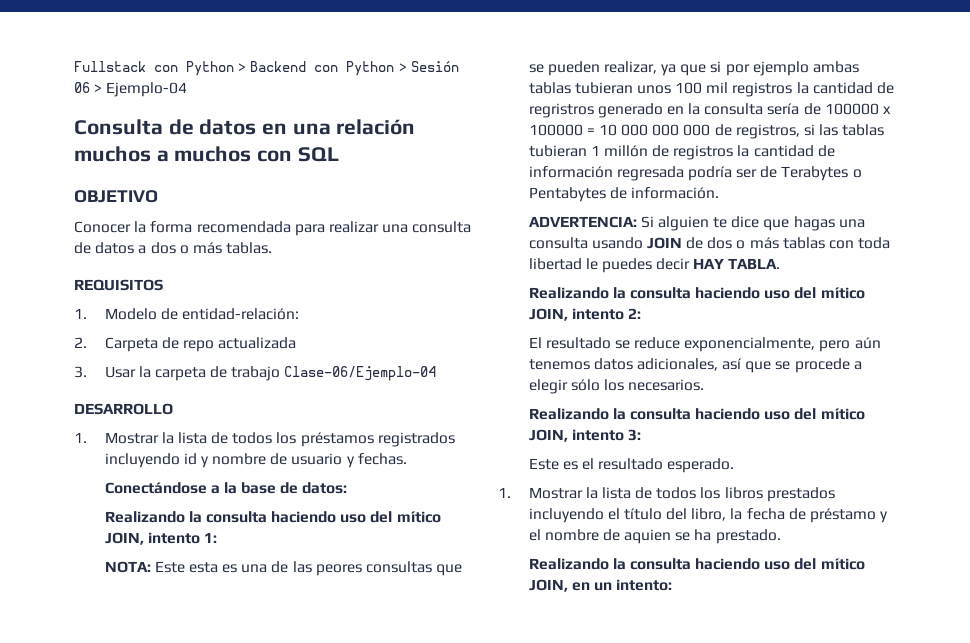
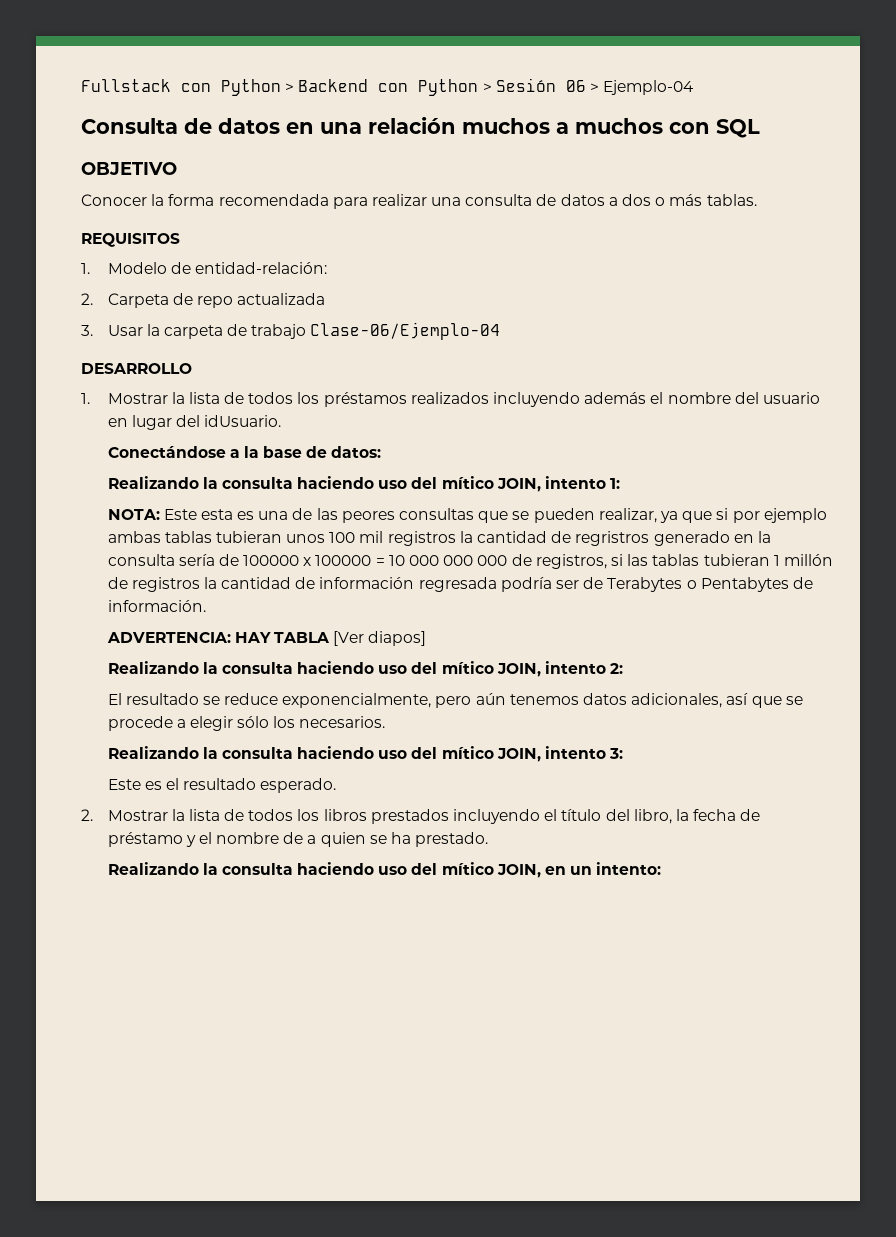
[377,432,455,447] [104,453,407,468] registrados incluyendo id y nombre de usuario y fechas. -> [410,392,820,407] [107,415,282,430] realizados incluyendo además el nombre del usuario en lugar del idUsuario.
[640,216,865,231] [528,237,891,249] [528,258,781,273] Si alguien te dice que hagas una consulta usando JOIN de dos o más tablas con toda libertad le puedes decir HAY TABLA. -> [234,631,427,646] HAY TABLA [Ver diapos]
[498,487,511,498] 1. -> [81,809,93,821] 2.
[624,529,672,544] aquien -> [307,832,366,847] a quien

